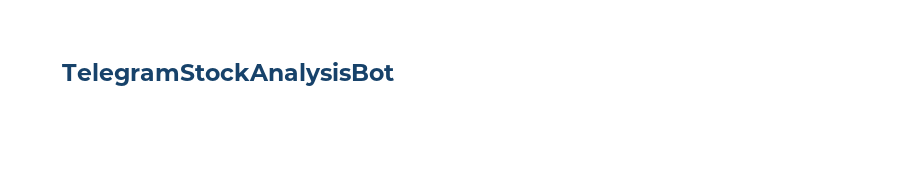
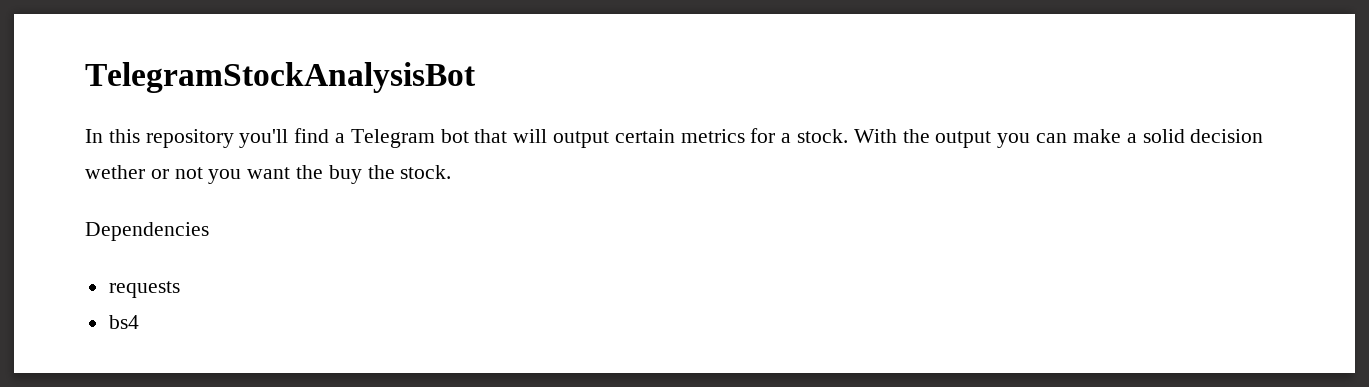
(394, 74) none -> [85,128,1264,148] [85,165,452,184] [85,222,209,241] [108,281,180,298] [108,315,139,329] // In this repository you'll find a Telegram bot that will output certain metrics for a stock. With the output you can make a solid decision wether or not you want the buy the stock. // Dependencies // requests // bs4

